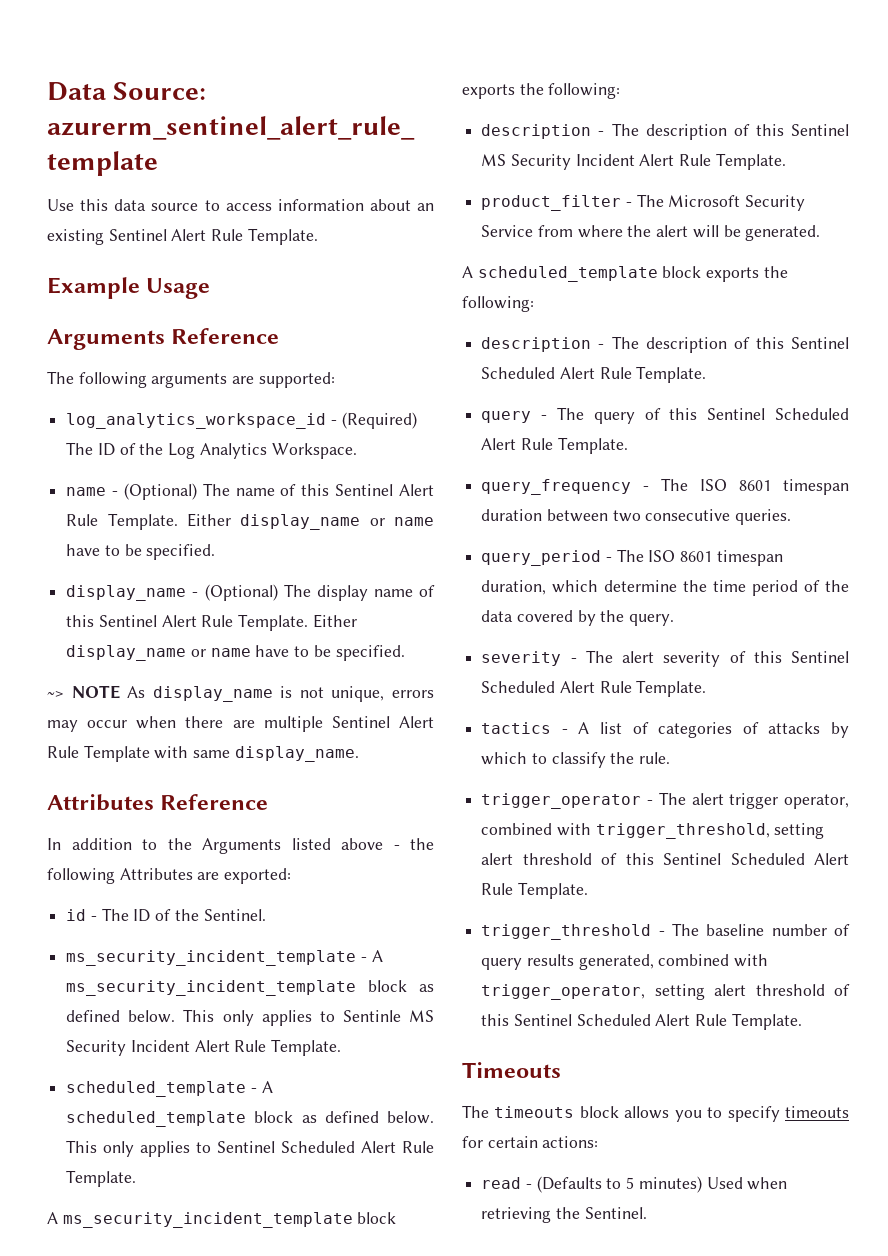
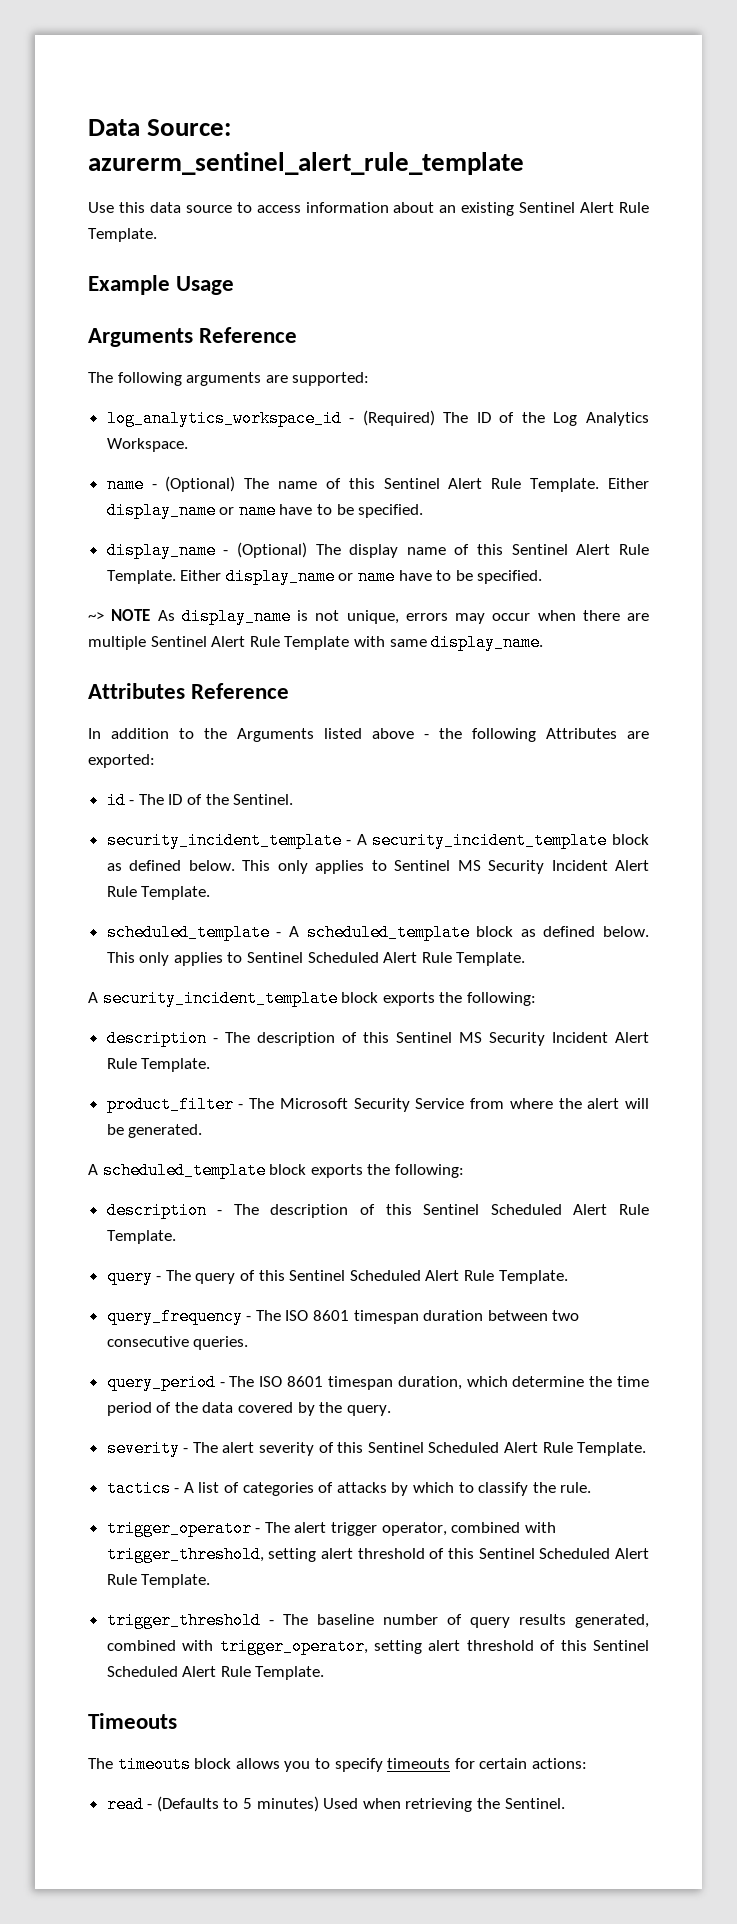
[66,950,383,966] [66,980,434,996] [66,1009,401,1026] ms_security_incident_template - A ms_security_incident_template block as defined below. This only applies to Sentinle -> [106,832,649,849] [106,860,451,874] security_incident_template - A security_incident_template block as defined below. This only applies to Sentinel
[62,1212,353,1228] ms_security_incident_template -> [102,990,338,1007] security_incident_template

